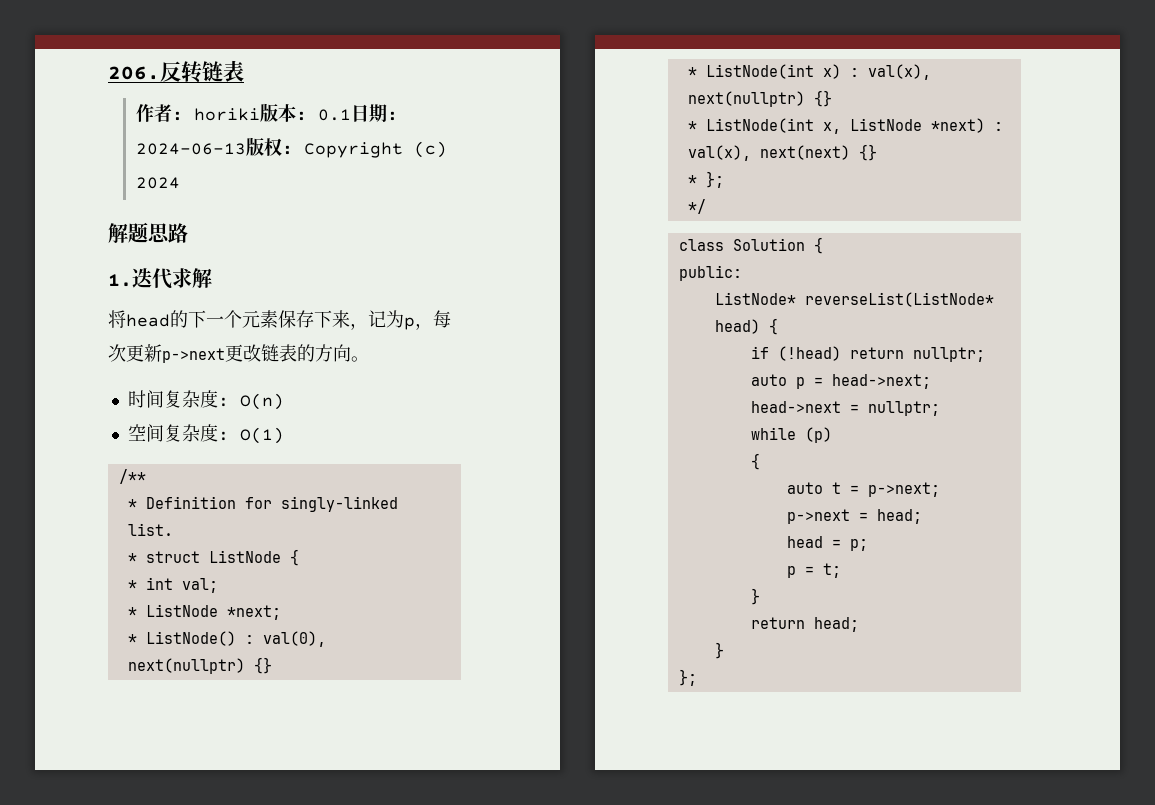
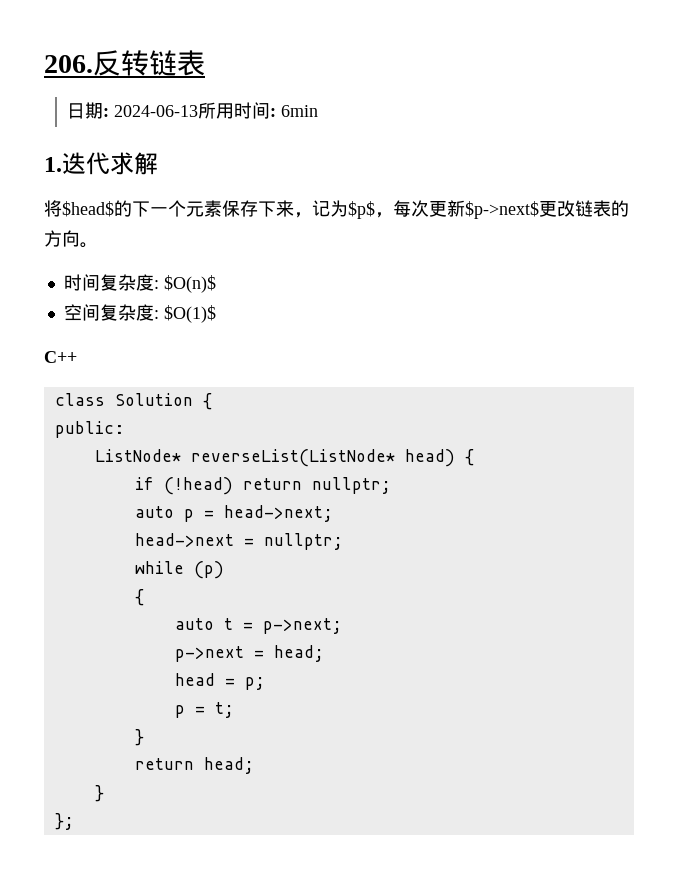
[135,103,398,122] [135,137,447,158] [135,177,180,189] [108,222,188,243] 作者: horiki版本: 0.1日期: 2024-06-13版权: Copyright (c) 2024 // 解题思路 -> [67,102,319,119] 日期: 2024-06-13所用时间: 6min
[126,314,170,327] head -> [62,201,114,217] $head$
[404,317,415,330] p -> [348,201,375,219] $p$
[162,348,225,363] p->next -> [465,201,539,219] $p->next$
[239,393,284,410] O(n) -> [163,275,216,293] $O(n)$
[239,427,284,444] [118,469,146,484] [127,496,398,512] [127,523,173,536] [127,549,299,566] [127,577,218,593] [127,604,281,620] [127,631,326,647] [127,657,272,674] [687,64,931,80] [687,90,832,107] [687,118,1003,134] [687,144,877,161] [687,171,724,188] [687,199,706,214] O(1) // /** // * Definition for singly-linked list. // * struct ListNode { // * int val; // * ListNode *next; // * ListNode() : val(0), next(nullptr) {} // * ListNode(int x) : val(x), next(nullptr) {} // * ListNode(int x, ListNode *next) : val(x), next(next) {} // * }; // */ -> [163,305,216,323] [44,351,77,363] $O(1)$ // C++

